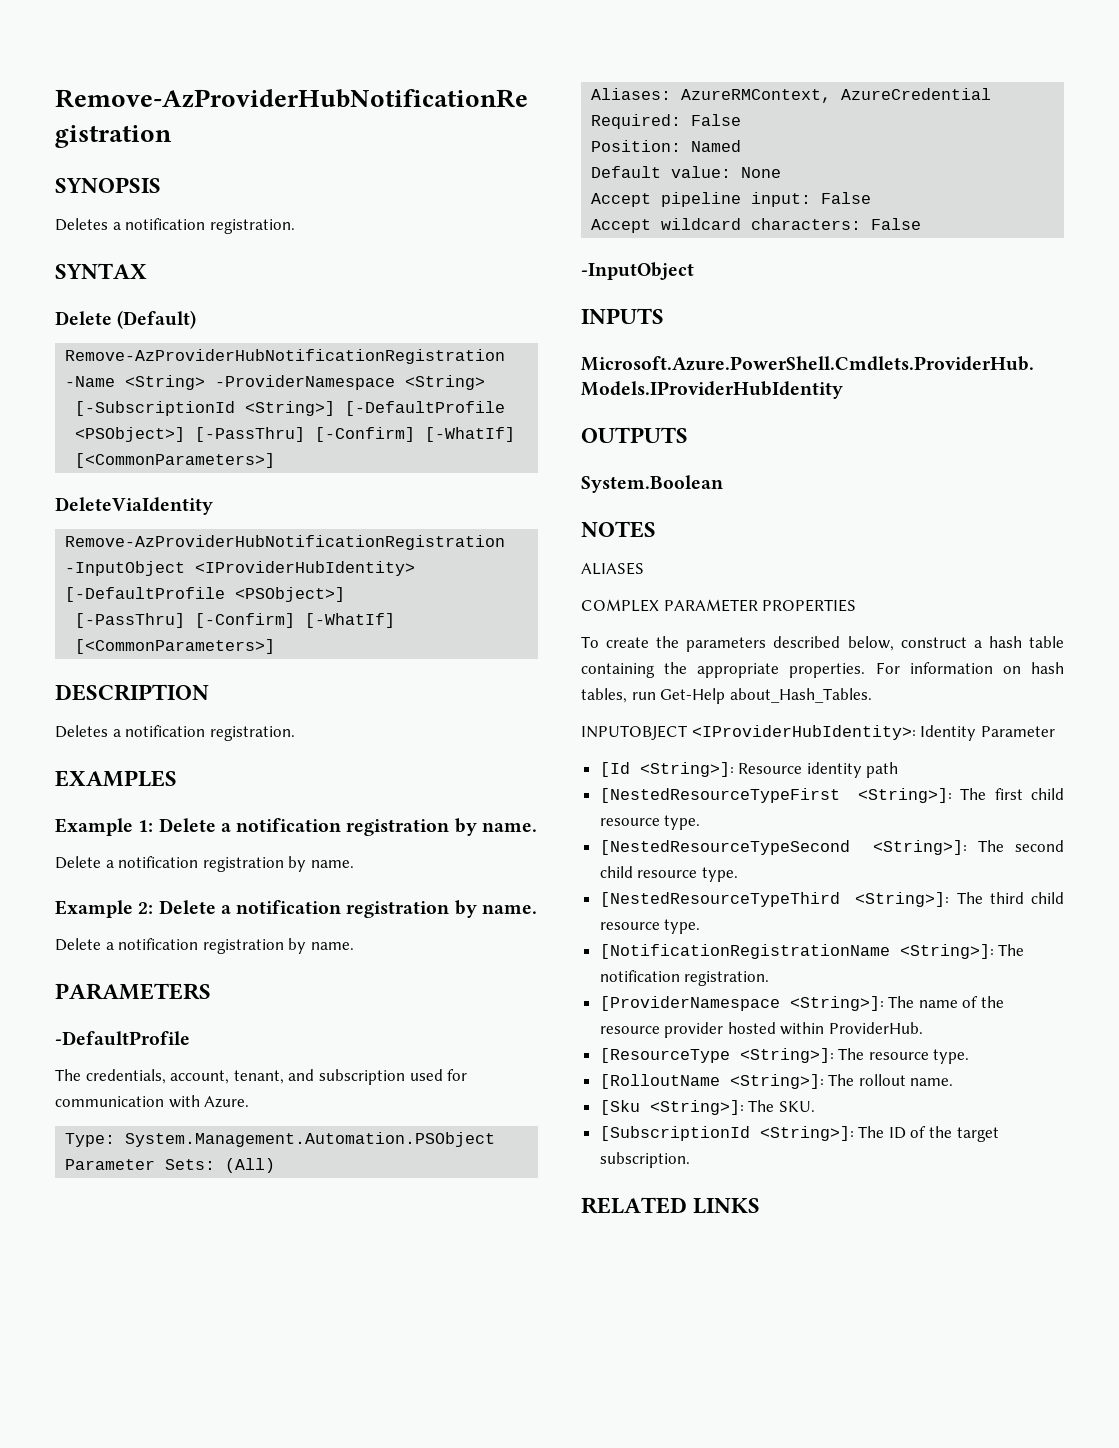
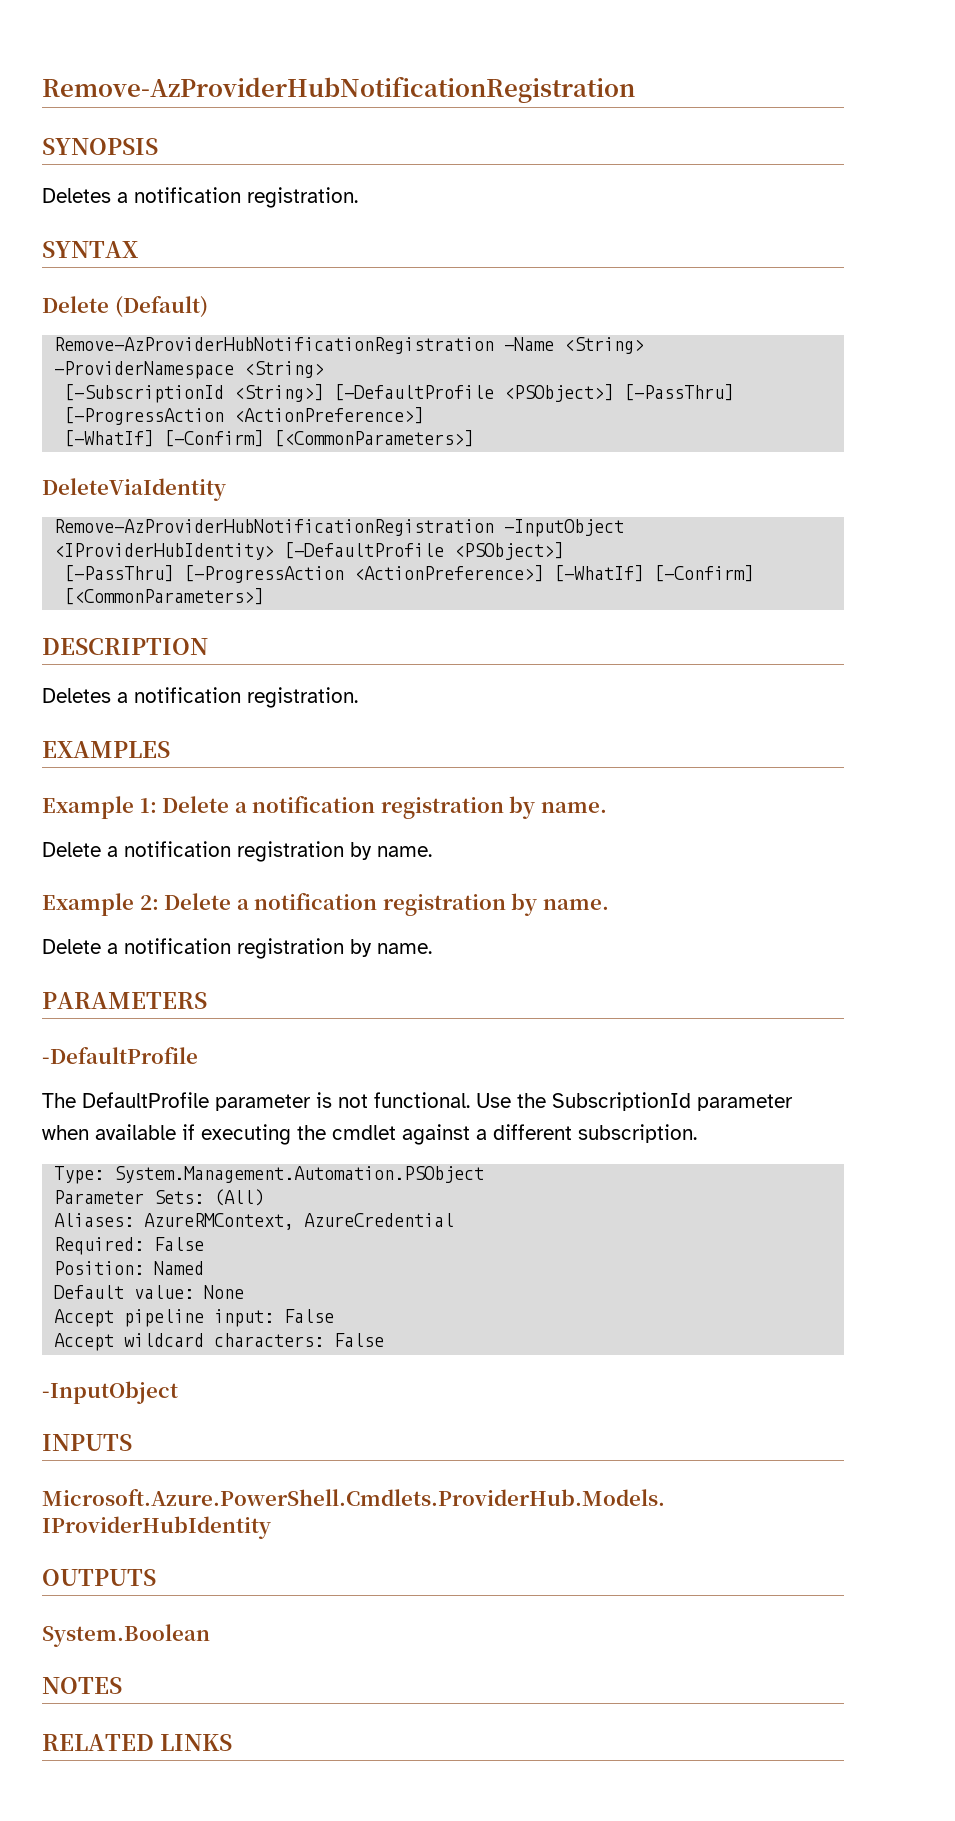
[315,427,516,442] [-Confirm] [-WhatIf] -> [64,407,425,425] [64,430,265,447] [-ProgressAction <ActionPreference>] // [-WhatIf] [-Confirm]
[195,613,396,628] [-Confirm] [-WhatIf] -> [184,565,755,583] [-ProgressAction <ActionPreference>] [-WhatIf] [-Confirm]
[85,1069,468,1085] [55,1095,250,1108] credentials, account, tenant, and subscription used for communication with Azure. -> [82,1092,793,1111] [42,1124,697,1145] DefaultProfile parameter is not functional. Use the SubscriptionId parameter when available if executing the cmdlet against a different subscription.
[581,562,644,575] [581,599,857,612] [581,636,1064,652] [581,662,1064,678] [581,688,872,704] [581,725,1055,741] [599,762,899,778] [599,788,1064,803] [599,815,701,830] [599,840,1064,855] [599,866,738,882] [599,892,1064,907] [599,919,701,934] [599,944,1025,959] [599,970,770,986] [599,996,1005,1011] [599,1022,924,1038] [599,1048,970,1064] [599,1074,954,1089] [599,1100,815,1115] [599,1126,999,1142] [599,1152,690,1168] // ALIASES // COMPLEX PARAMETER PROPERTIES // To create the parameters described below, construct a hash table containing the appropriate properties. For information on hash tables, run Get-Help about_Hash_Tables. // INPUTOBJECT <IProviderHubIdentity>: Identity Parameter // [Id <String>]: Resource identity path // [NestedResourceTypeFirst <String>]: The first child resource type. // [NestedResourceTypeSecond <String>]: The second child resource type. // [NestedResourceTypeThird <String>]: The third child resource type. // [NotificationRegistrationName <String>]: The notification registration. // [ProviderNamespace <String>]: The name of the resource provider hosted within ProviderHub. // [ResourceType <String>]: The resource type. // [RolloutName <String>]: The rollout name. // [Sku <String>]: The SKU. // [SubscriptionId <String>]: The ID of the target subscription. -> (122, 1685) none

